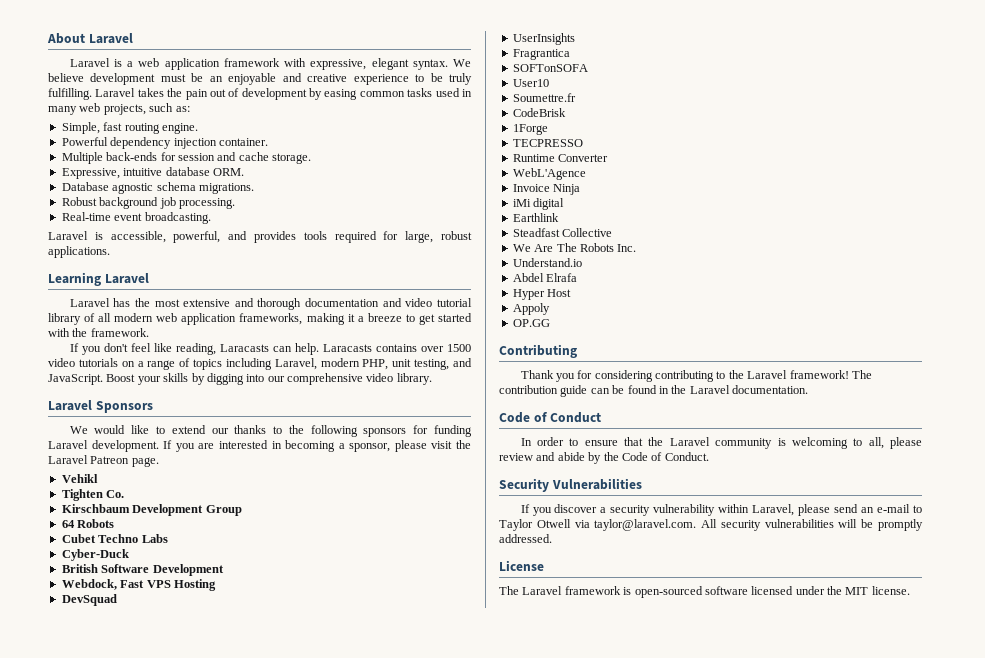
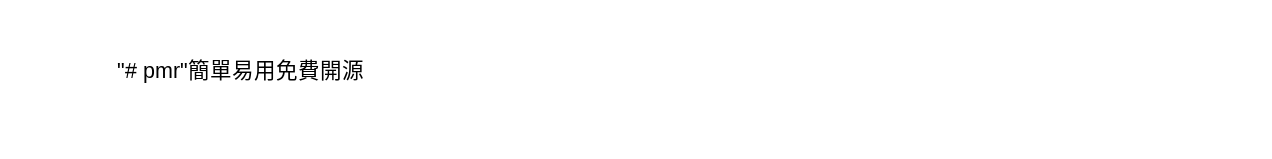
[47,33,133,44] [69,58,472,70] [48,73,472,85] [48,88,472,100] [48,103,190,115] [61,122,198,134] [61,137,268,149] [61,152,311,164] [61,167,244,179] [61,182,254,194] [61,197,235,209] [61,212,211,224] [48,231,473,243] [48,246,110,258] [48,272,149,286] [69,298,472,310] [48,313,473,325] [48,328,149,337] [69,343,471,355] [48,358,473,370] [48,373,432,385] [48,400,153,413] [69,425,472,437] [48,440,471,452] [48,455,159,467] [61,474,98,483] [61,489,125,501] [61,504,242,516] [61,519,115,528] [61,534,168,543] [61,549,129,561] [61,564,224,576] [61,579,216,591] [61,594,117,606] [512,33,575,45] [512,49,570,60] [512,64,588,72] [512,79,549,87] [512,93,576,102] [512,108,566,117] [512,124,548,135] [512,139,583,147] [512,154,609,162] [512,168,586,180] [512,184,581,195] [512,198,565,210] [512,213,559,222] [512,228,613,237] [512,243,637,252] [512,258,582,267] [512,273,578,282] [512,289,572,300] [512,303,550,315] [512,319,550,327] [499,344,577,358] [520,370,872,382] [499,385,808,397] [499,412,602,423] [520,437,923,449] [499,452,709,464] [499,478,642,492] [520,504,922,516] [499,519,923,531] [499,534,552,543] [499,560,544,571] [499,586,910,598] About Laravel // Laravel is a web application framework with expressive, elegant syntax. We believe development must be an enjoyable and creative experience to be truly fulfilling. Laravel takes the pain out of development by easing common tasks used in many web projects, such as: // Simple, fast routing engine. // Powerful dependency injection container. // Multiple back-ends for session and cache storage. // Expressive, intuitive database ORM. // Database agnostic schema migrations. // Robust background job processing. // Real-time event broadcasting. // Laravel is accessible, powerful, and provides tools required for large, robust applications. // Learning Laravel // Laravel has the most extensive and thorough documentation and video tutorial library of all modern web application frameworks, making it a breeze to get started with the framework. // If you don't feel like reading, Laracasts can help. Laracasts contains over 1500 video tutorials on a range of topics including Laravel, modern PHP, unit testing, and JavaScript. Boost your skills by digging into our comprehensive video library. // Laravel Sponsors // We would like to extend our thanks to the following sponsors for funding Laravel development. If you are interested in becoming a sponsor, please visit the Laravel Patreon page. // Vehikl // Tighten Co. // Kirschbaum Development Group // 64 Robots // Cubet Techno Labs // Cyber-Duck // British Software Development // Webdock, Fast VPS Hosting // DevSquad // UserInsights // Fragrantica // SOFTonSOFA // User10 // Soumettre.fr // CodeBrisk // 1Forge // TECPRESSO // Runtime Converter // WebL'Agence // Invoice Ninja // iMi digital // Earthlink // Steadfast Collective // We Are The Robots Inc. // Understand.io // Abdel Elrafa // Hyper Host // Appoly // OP.GG // Contributing // Thank you for considering contributing to the Laravel framework! The contribution guide can be found in the Laravel documentation. // Code of Conduct // In order to ensure that the Laravel community is welcoming to all, please review and abide by the Code of Conduct. // Security Vulnerabilities // If you discover a security vulnerability within Laravel, please send an e-mail to Taylor Otwell via taylor@laravel.com. All security vulnerabilities will be promptly addressed. // License // The Laravel framework is open-sourced software licensed under the MIT license. -> [117,59,364,83] "# pmr"簡單易用免費開源

